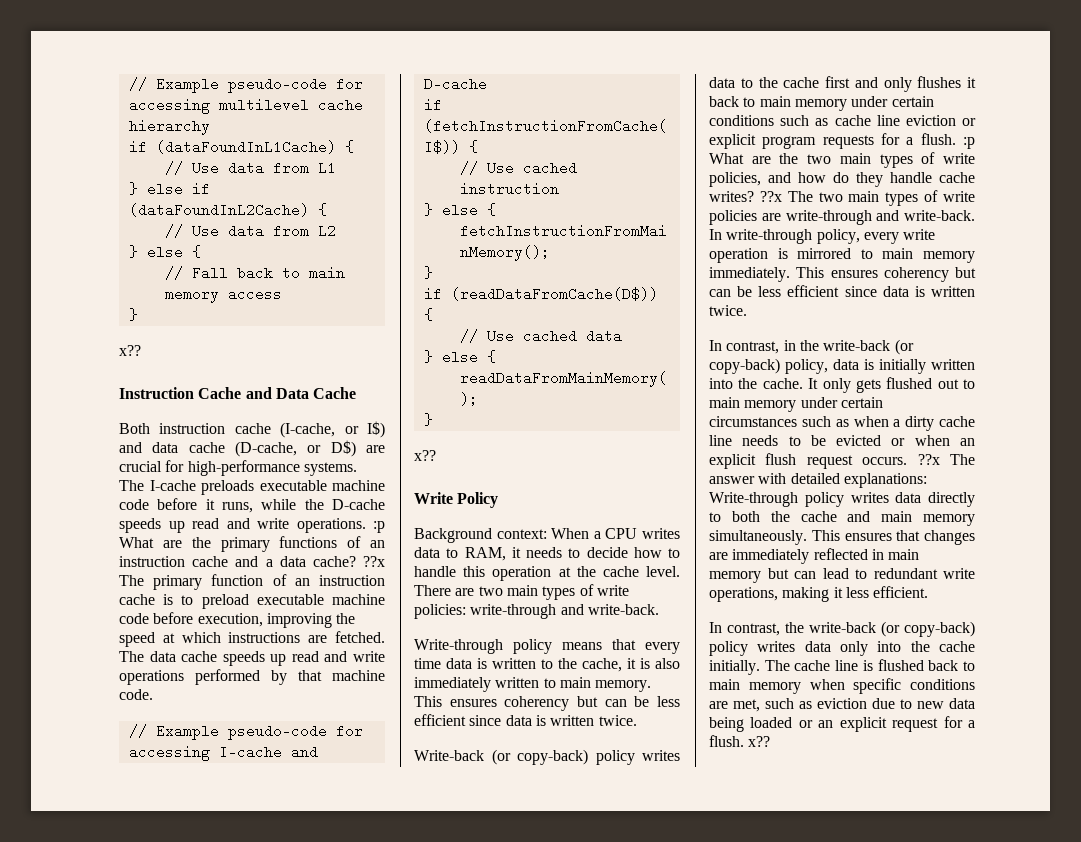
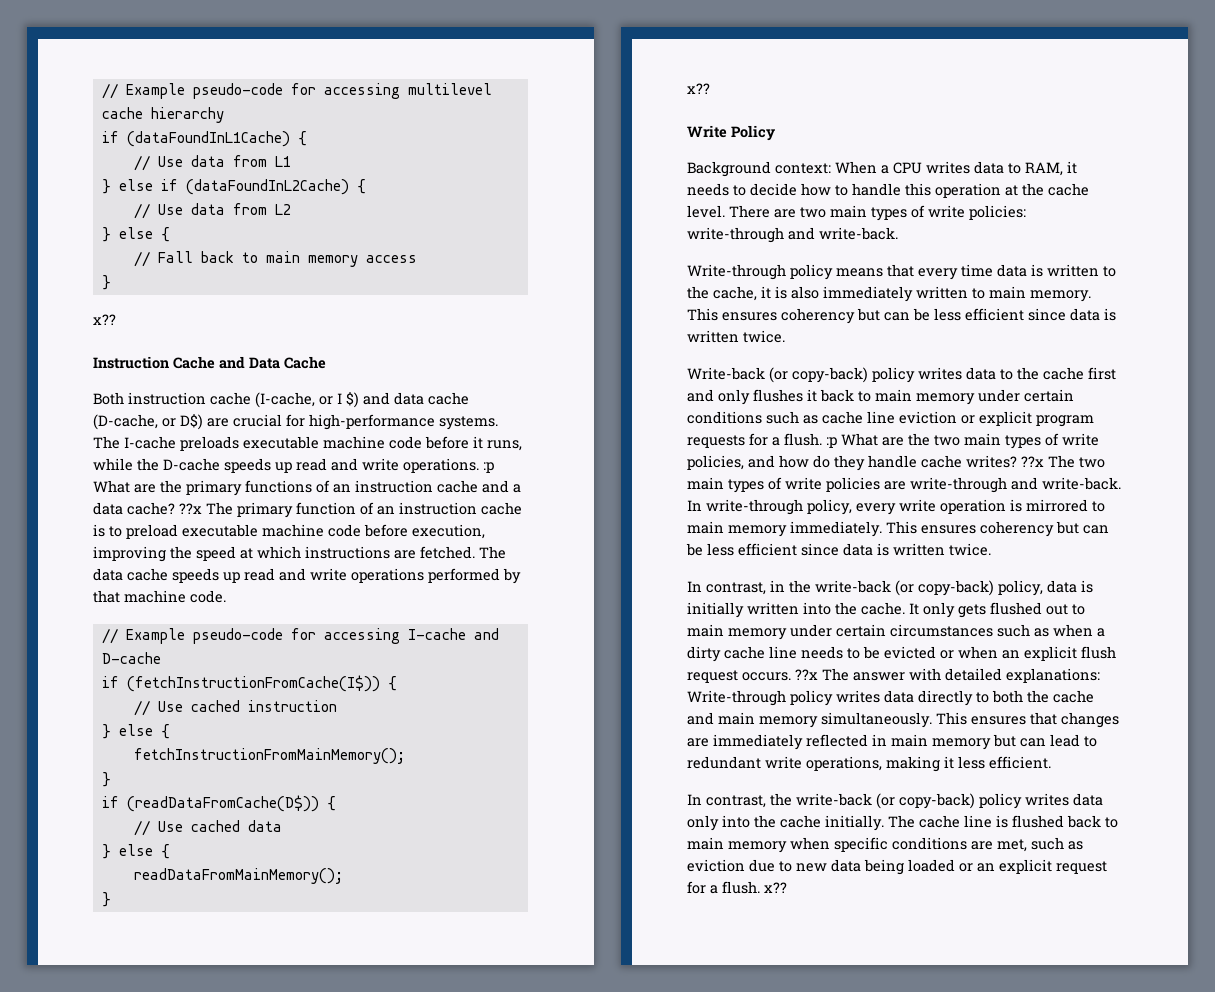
[367,421,385,438] I$) -> [337,392,359,408] I $)

